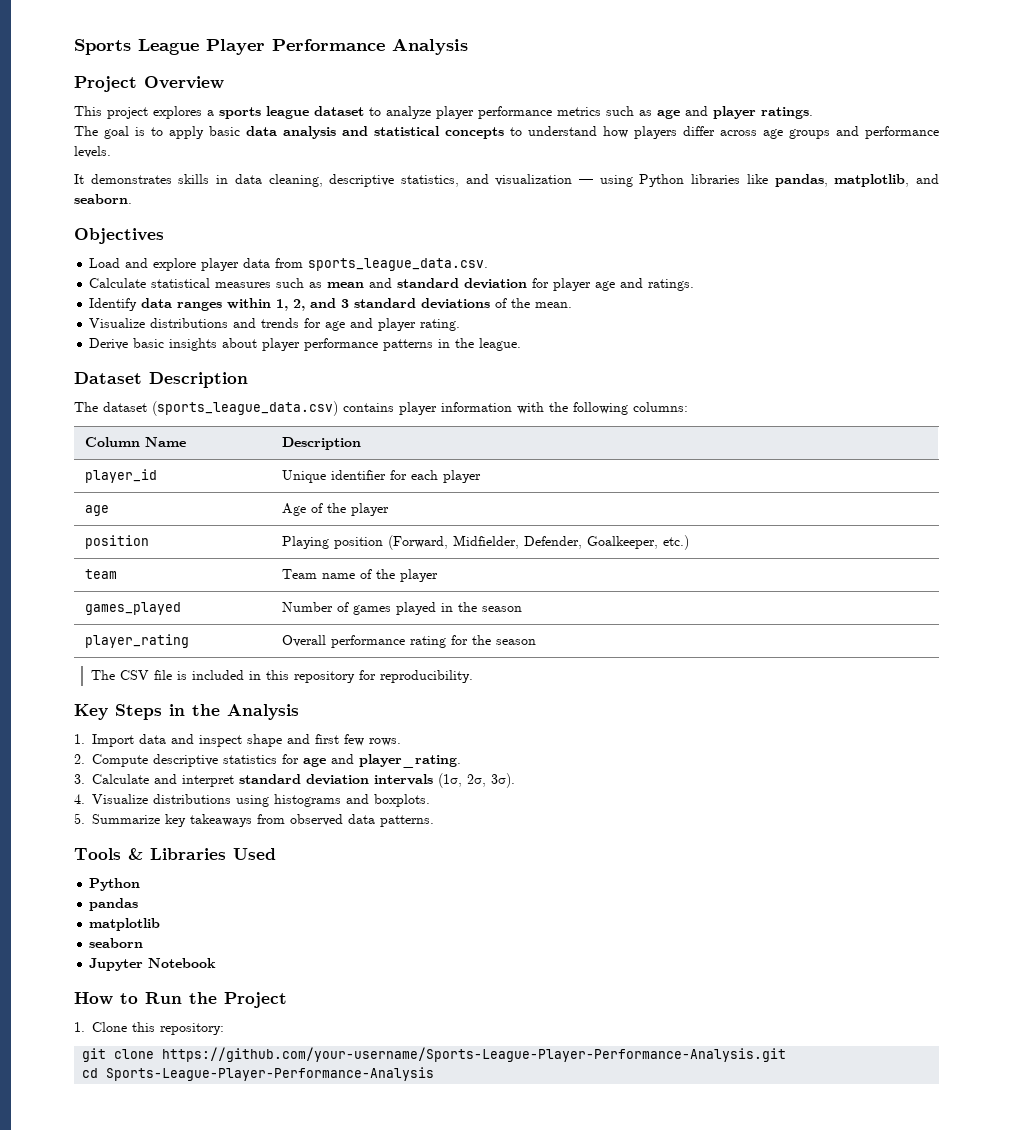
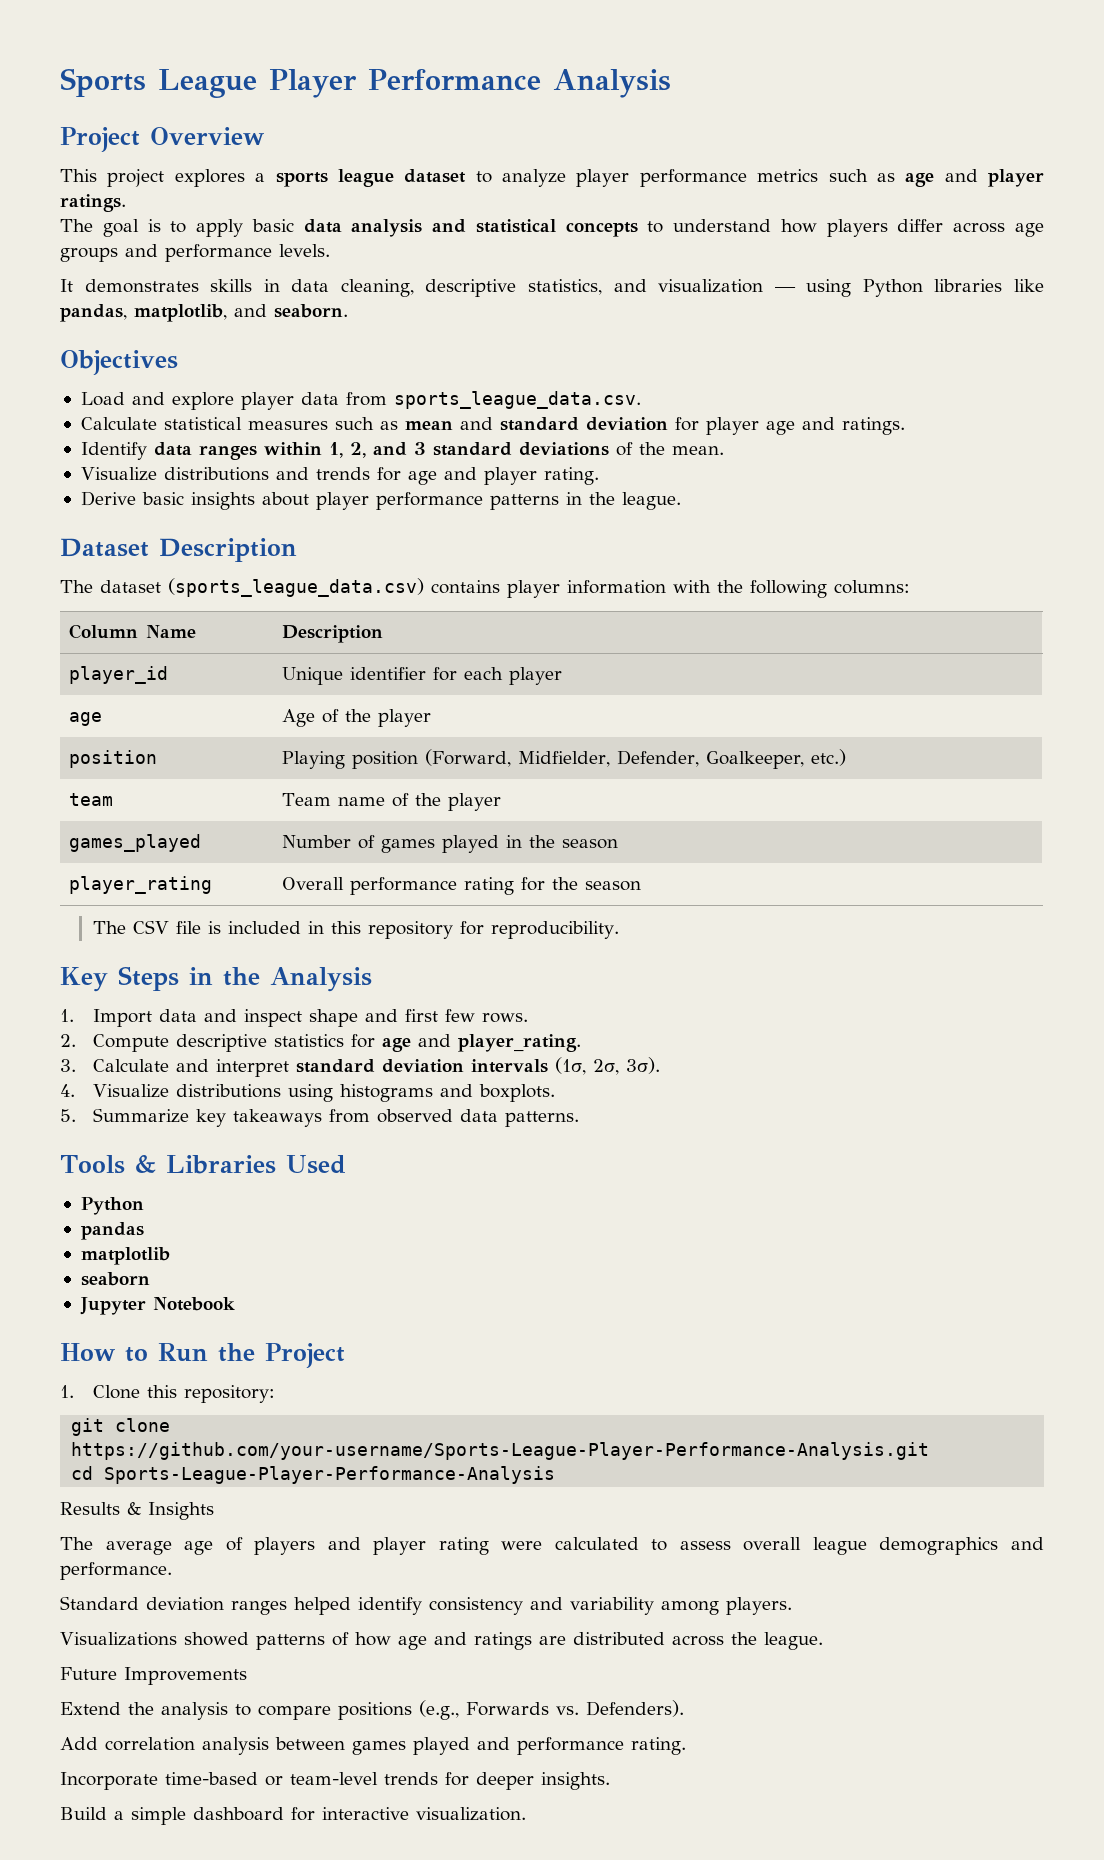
(435, 1074) none -> [60,1502,214,1520] [60,1537,1044,1555] [60,1562,172,1580] [60,1596,792,1615] [60,1632,823,1650] [60,1667,247,1685] [60,1700,684,1720] [60,1737,686,1755] [60,1772,610,1790] [60,1807,526,1825] // Results & Insights // The average age of players and player rating were calculated to assess overall league demographics and performance. // Standard deviation ranges helped identify consistency and variability among players. // Visualizations showed patterns of how age and ratings are distributed across the league. // Future Improvements // Extend the analysis to compare positions (e.g., Forwards vs. Defenders). // Add correlation analysis between games played and performance rating. // Incorporate time-based or team-level trends for deeper insights. // Build a simple dashboard for interactive visualization.

